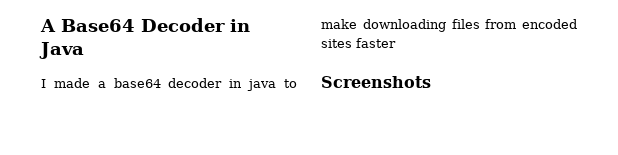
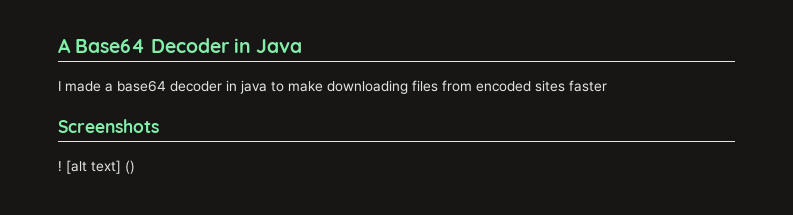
(431, 82) none -> [58,160,135,174] // ! [alt text] ()

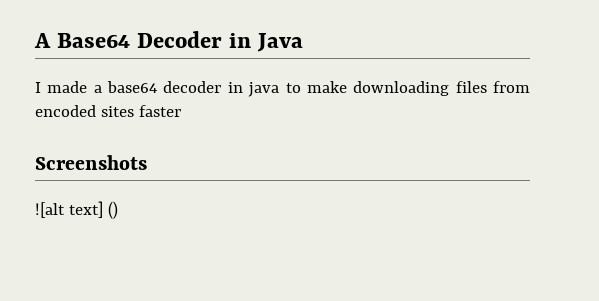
[58,160,87,174] ! [alt -> [35,202,65,218] ![alt

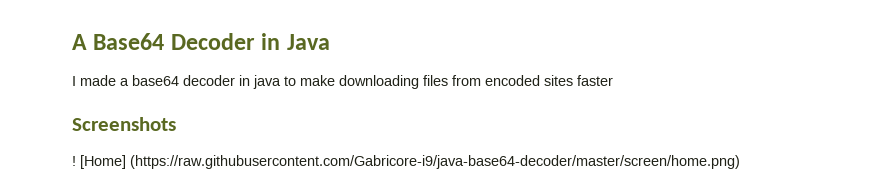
[35,201,118,219] ![alt text] () -> [72,155,740,169] ! [Home] (https://raw.githubusercontent.com/Gabricore-i9/java-base64-decoder/master/screen/home.png)

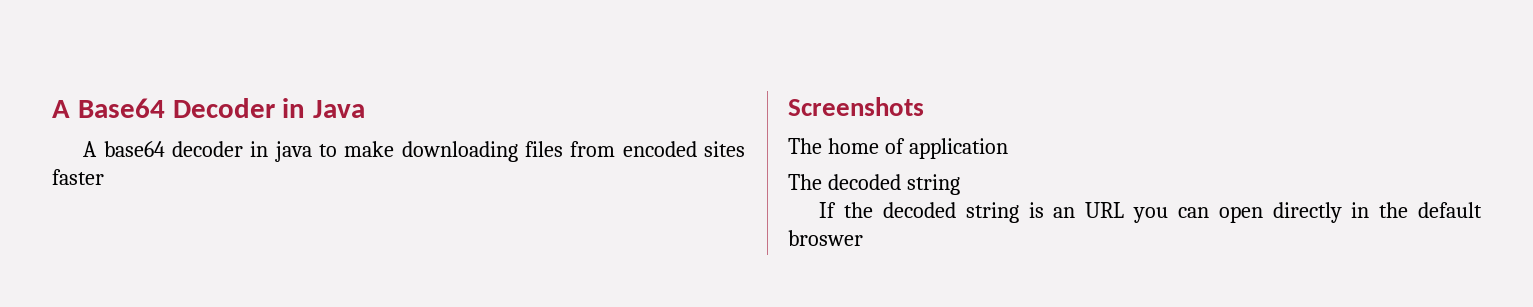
[72,75,129,86] I made a -> [83,141,98,157] A
[72,155,740,169] ! [Home] (https://raw.githubusercontent.com/Gabricore-i9/java-base64-decoder/master/screen/home.png) -> [788,138,1008,159] [788,174,960,195] [819,202,1482,223] [788,230,863,246] The home of application // The decoded string // If the decoded string is an URL you can open directly in the default broswer

